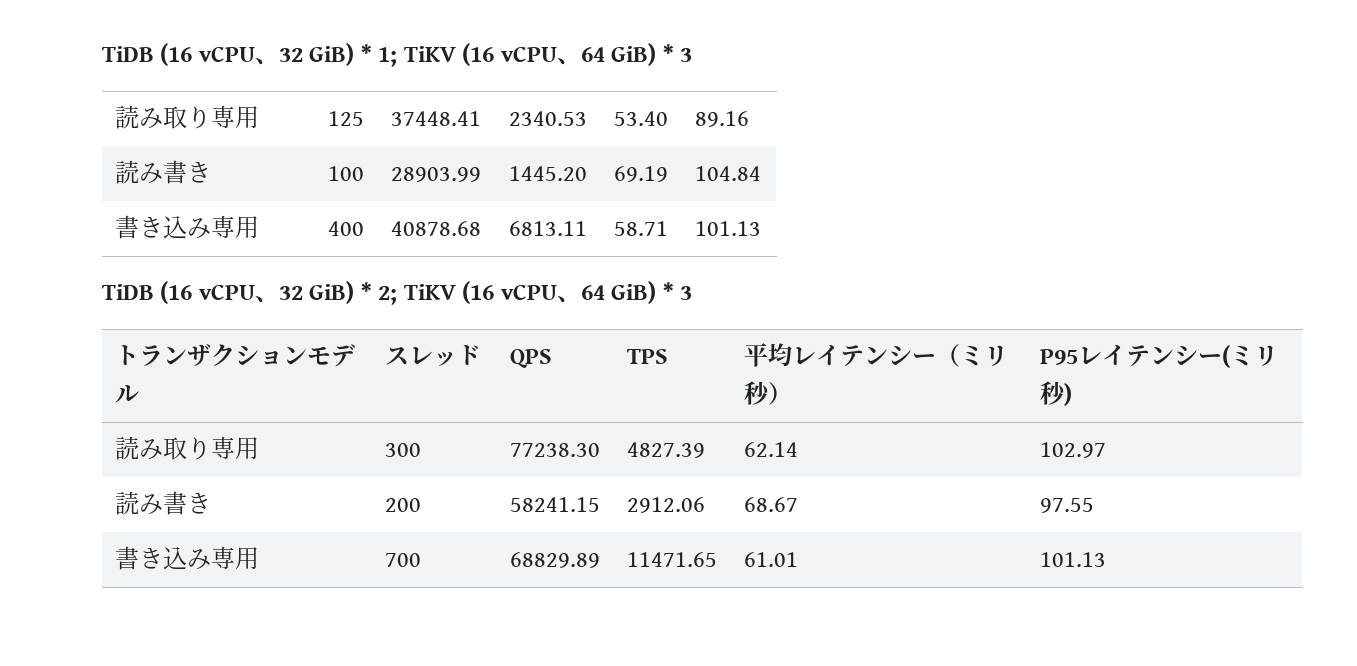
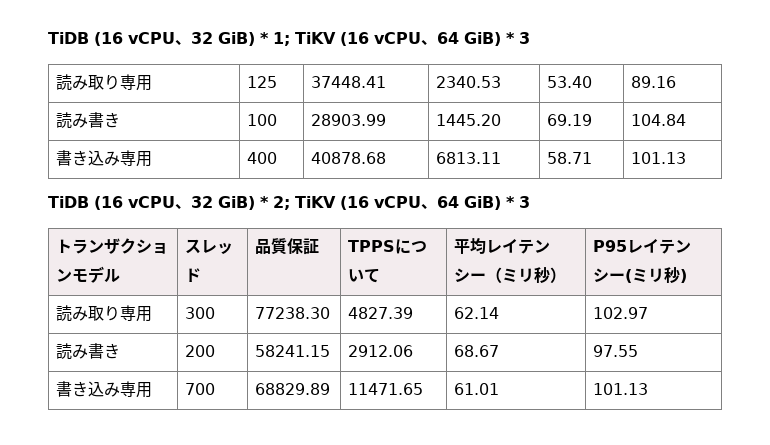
[510,349,553,368] [627,349,669,364] QPS | TPS -> [254,238,319,255] [347,239,427,254] [347,268,380,283] 品質保証 | TPPSについて

